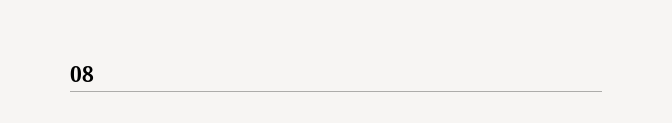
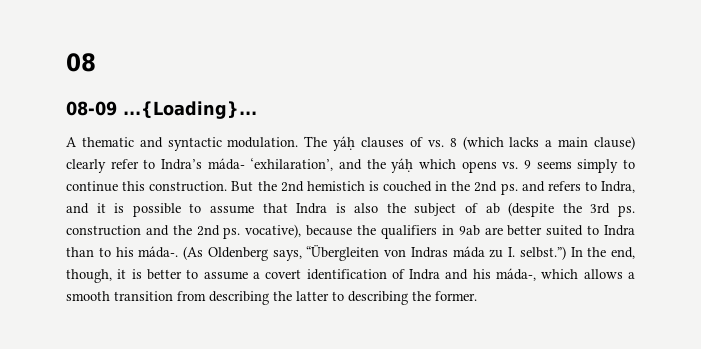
(94, 74) none -> [66,101,257,119] [66,136,636,151] [66,158,636,173] [66,181,635,195] [66,202,635,217] [66,224,636,239] [66,245,635,261] [66,268,635,283] [66,291,477,305] // 08-09 ...{Loading}... // A thematic and syntactic modulation. The yáḥ clauses of vs. 8 (which lacks a main clause) clearly refer to Indra’s máda- ‘exhilaration’, and the yáḥ which opens vs. 9 seems simply to continue this construction. But the 2nd hemistich is couched in the 2nd ps. and refers to Indra, and it is possible to assume that Indra is also the subject of ab (despite the 3rd ps. construction and the 2nd ps. vocative), because the qualifiers in 9ab are better suited to Indra than to his máda-. (As Oldenberg says, “Übergleiten von Indras máda zu I. selbst.”) In the end, though, it is better to assume a covert identification of Indra and his máda-, which allows a smooth transition from describing the latter to describing the former.

